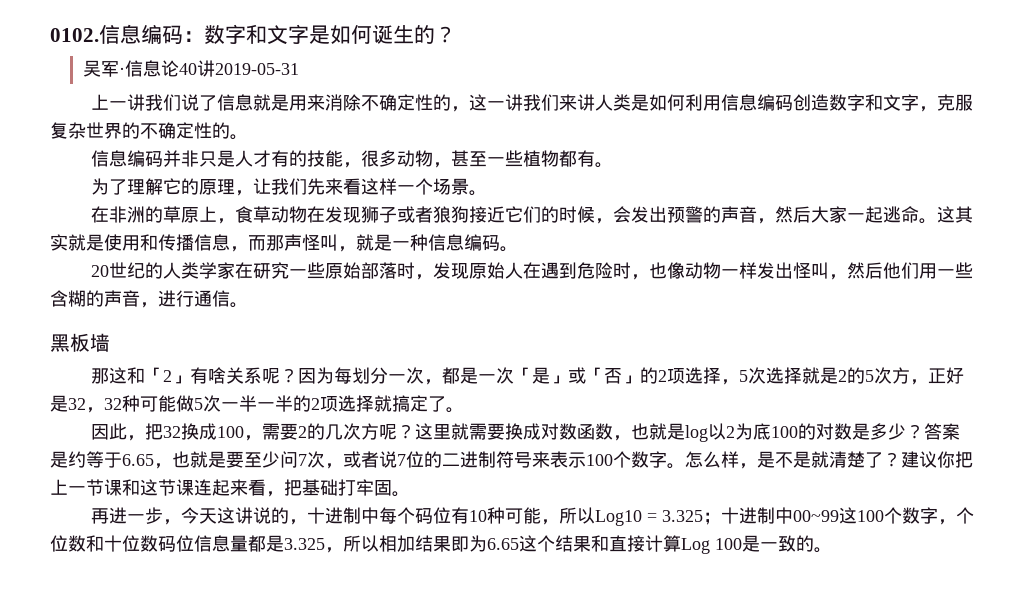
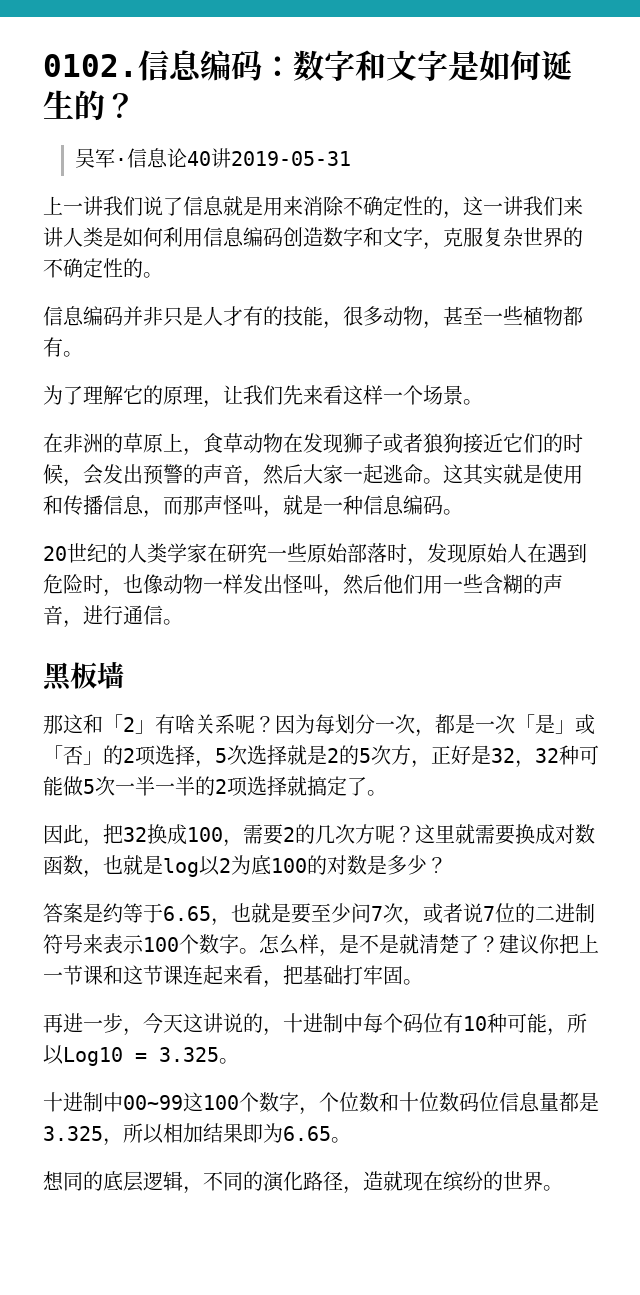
(925, 431) none -> (447, 865) //
[703,512,722,525] ； -> [219,1058,239,1064] 。 //
[519,535,814,554] 这个结果和直接计算Log 100是一致的 -> [331,1137,351,1143] [43,1171,543,1194] 。 // 想同的底层逻辑，不同的演化路径，造就现在缤纷的世界

